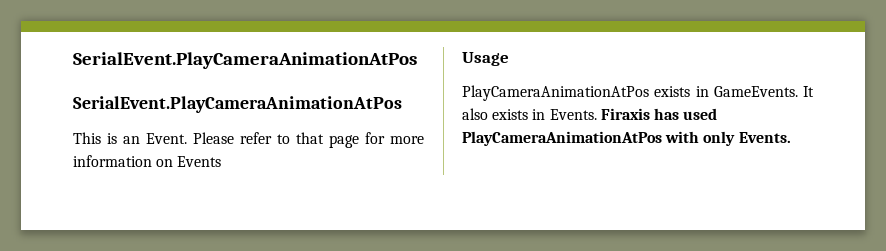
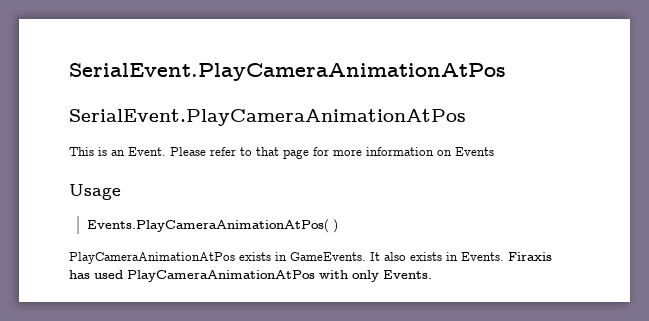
(509, 59) none -> [86,219,338,233] // Events.PlayCameraAnimationAtPos( )

